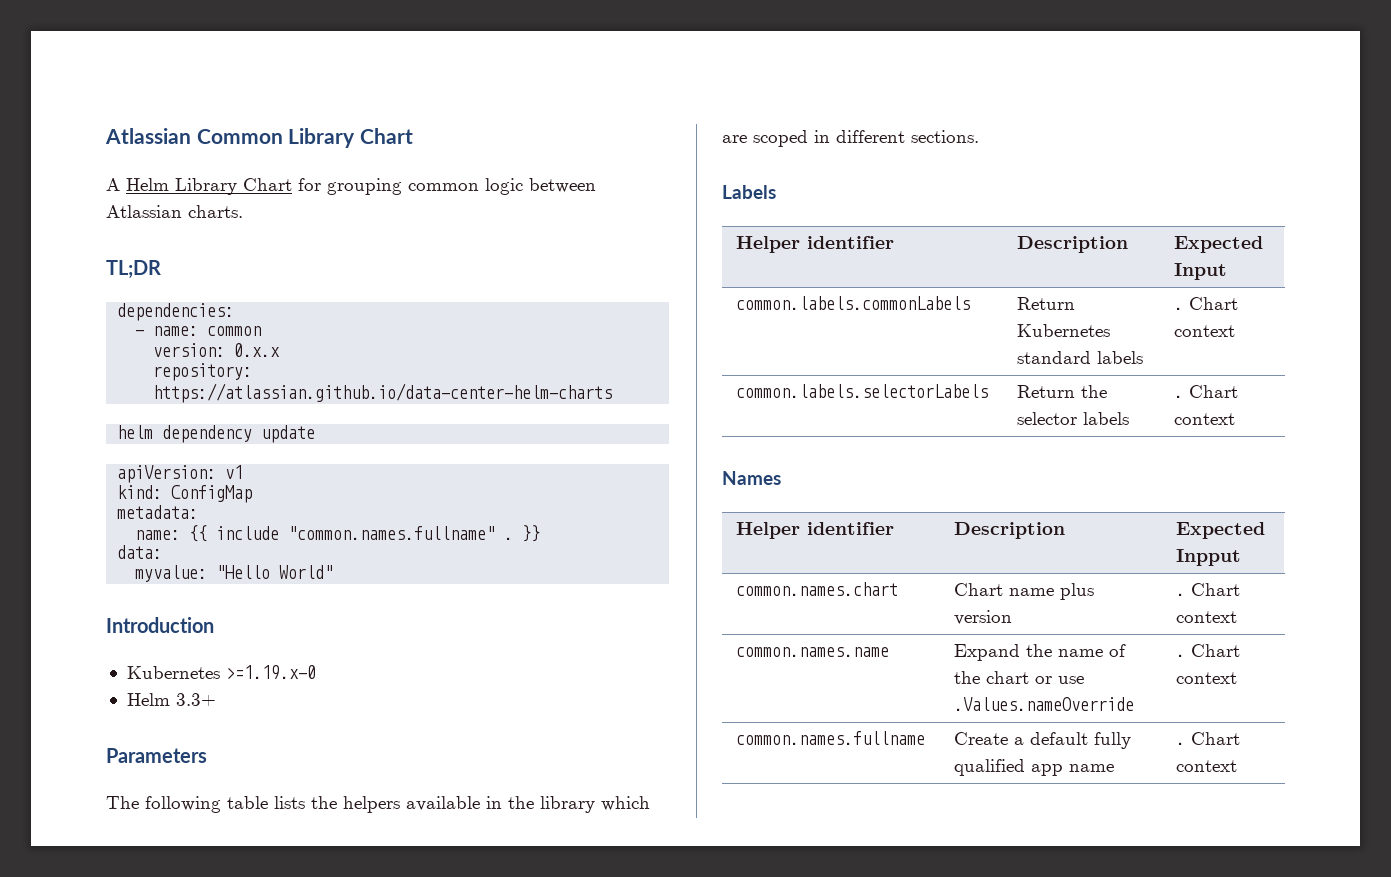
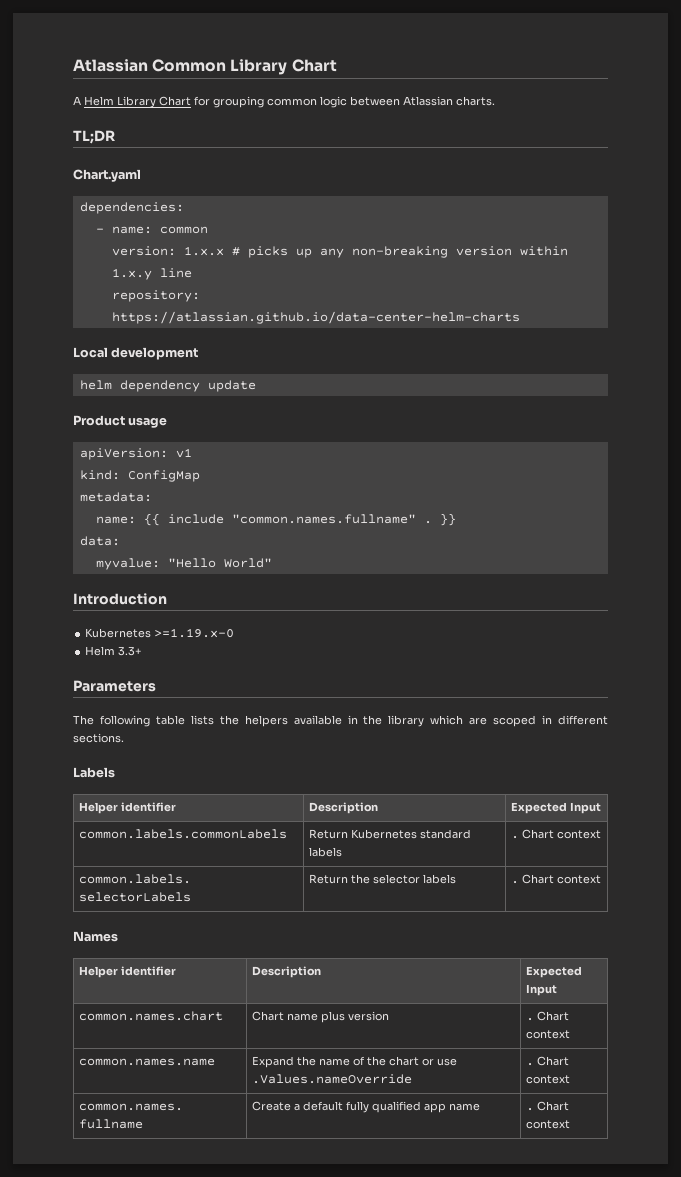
(161, 269) none -> [73,169,141,182] // Chart.yaml
[234,343,281,357] 0.x.x -> [183,246,568,258] [111,268,192,280] 1.x.x # picks up any non-breaking version within 1.x.y line
(613, 393) none -> [73,347,199,360] // Local development
(316, 434) none -> [73,415,168,428] // Product usage
[1176,549,1242,566] Inpput -> [526,984,558,996] Input

